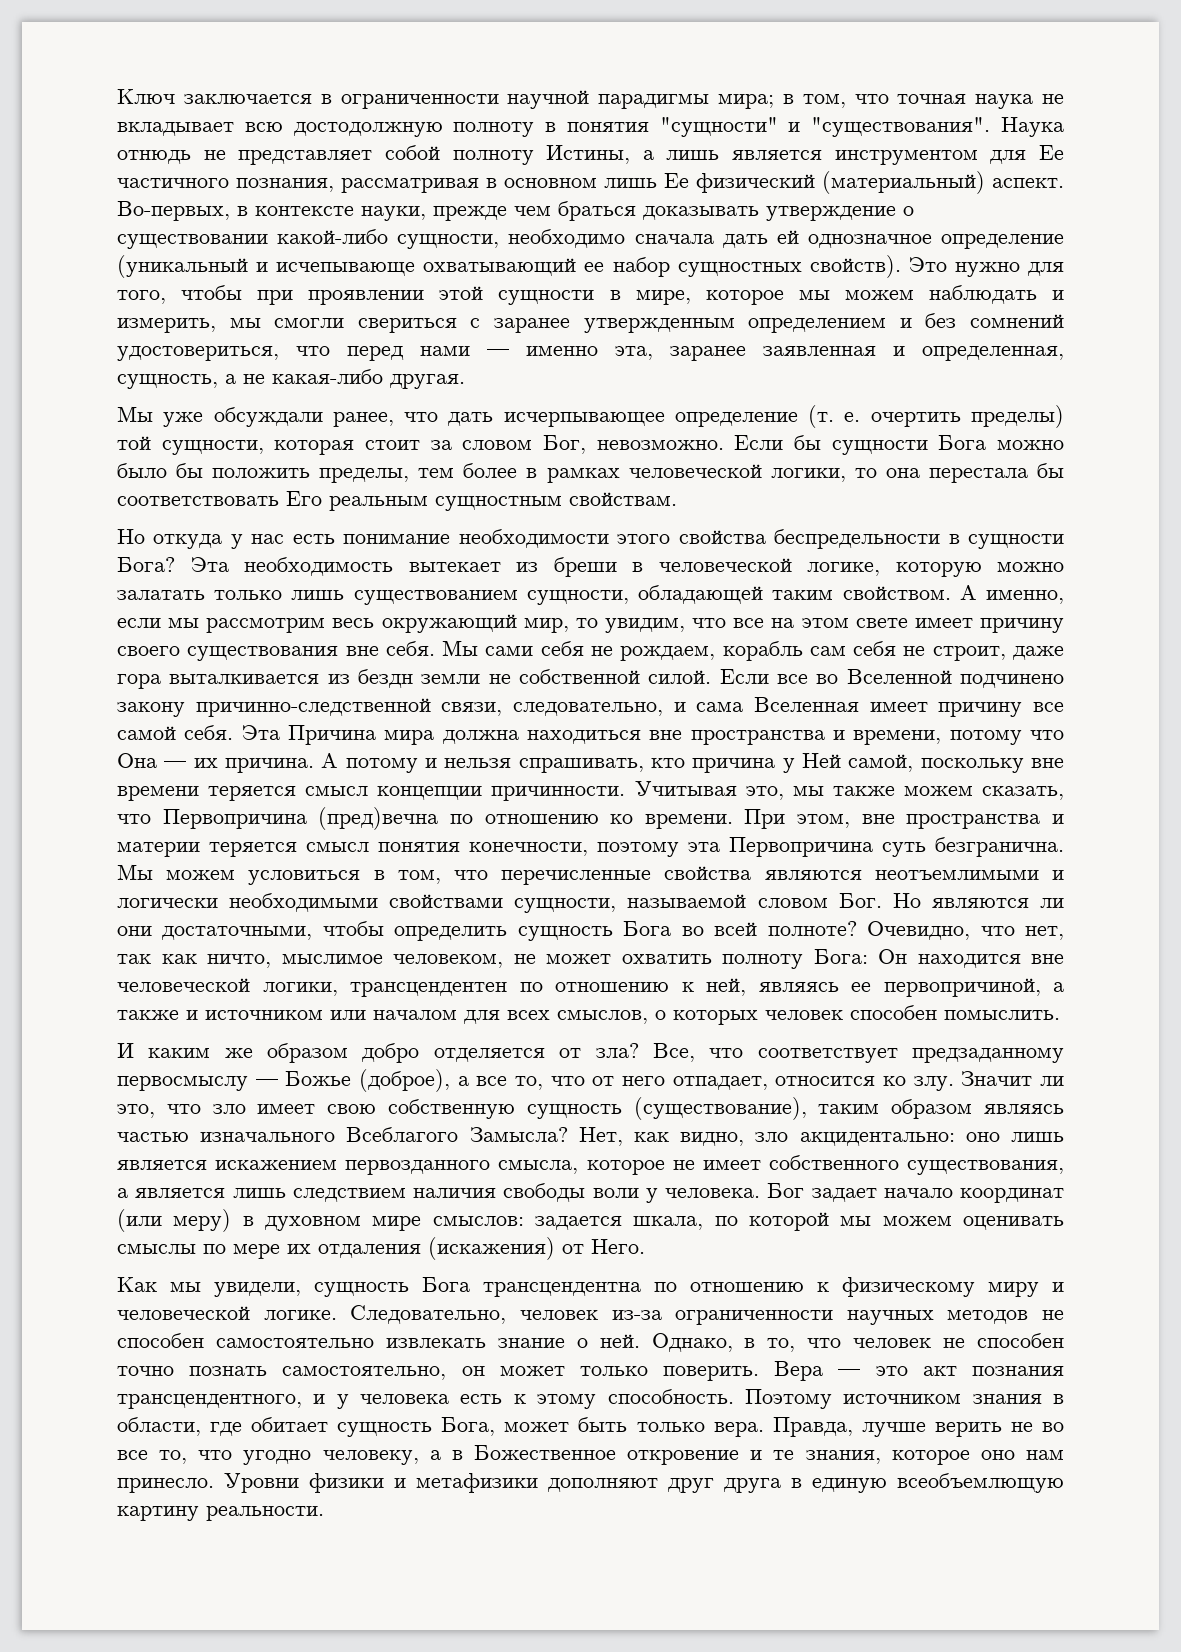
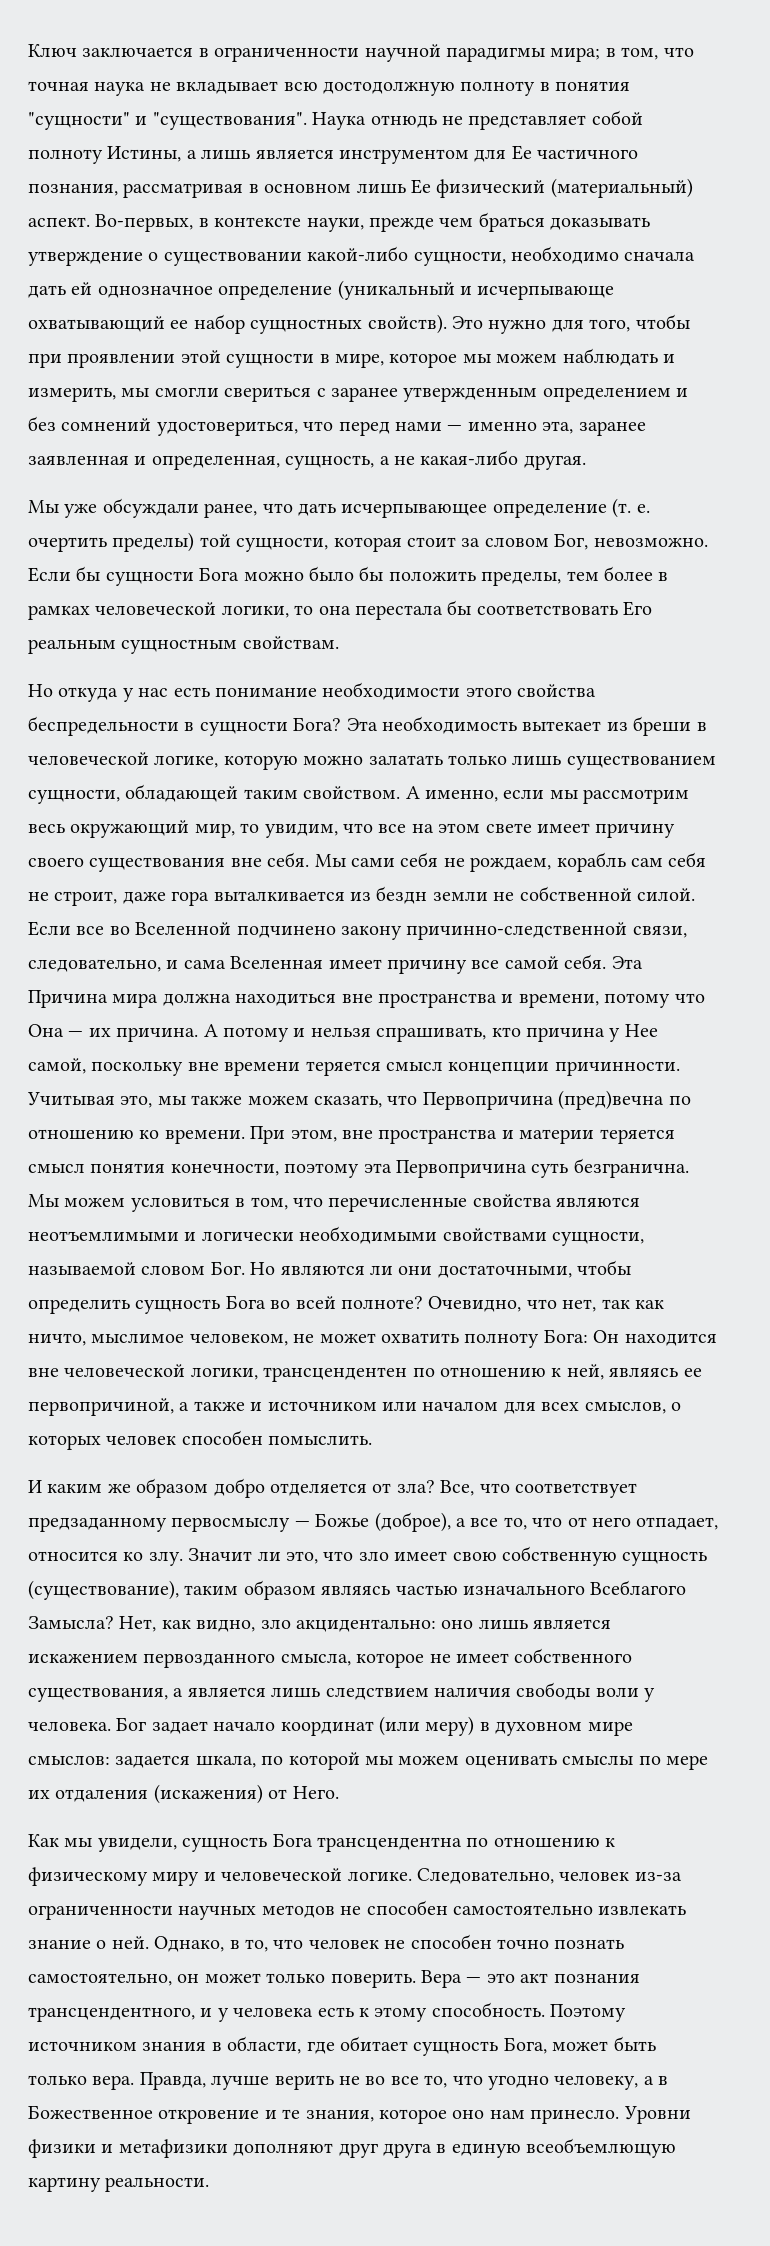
[276,262,416,276] исчепывающе -> [477,285,615,300] исчерпывающе
[802,753,842,768] Ней -> [624,1024,658,1037] Нее

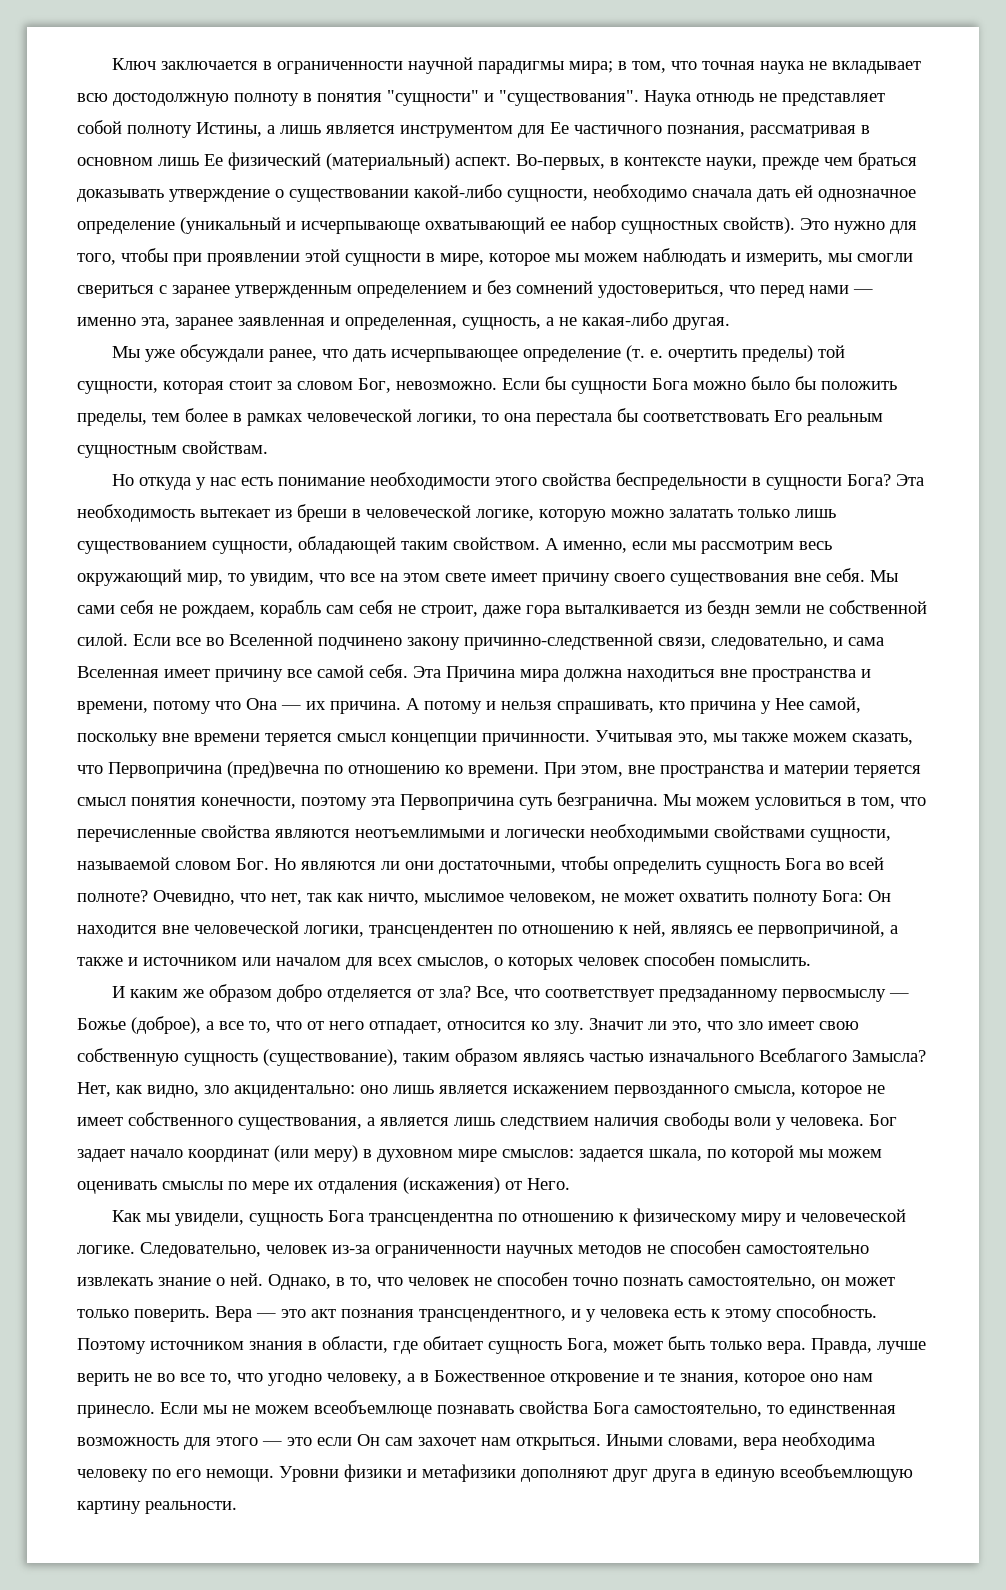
(620, 2116) none -> [160,1400,896,1418] [77,1432,875,1450] [77,1469,274,1482] Если мы не можем всеобъемлюще познавать свойства Бога самостоятельно, то единственная возможность для этого — это если Он сам захочет нам открыться. Иными словами, вера необходима человеку по его немощи.

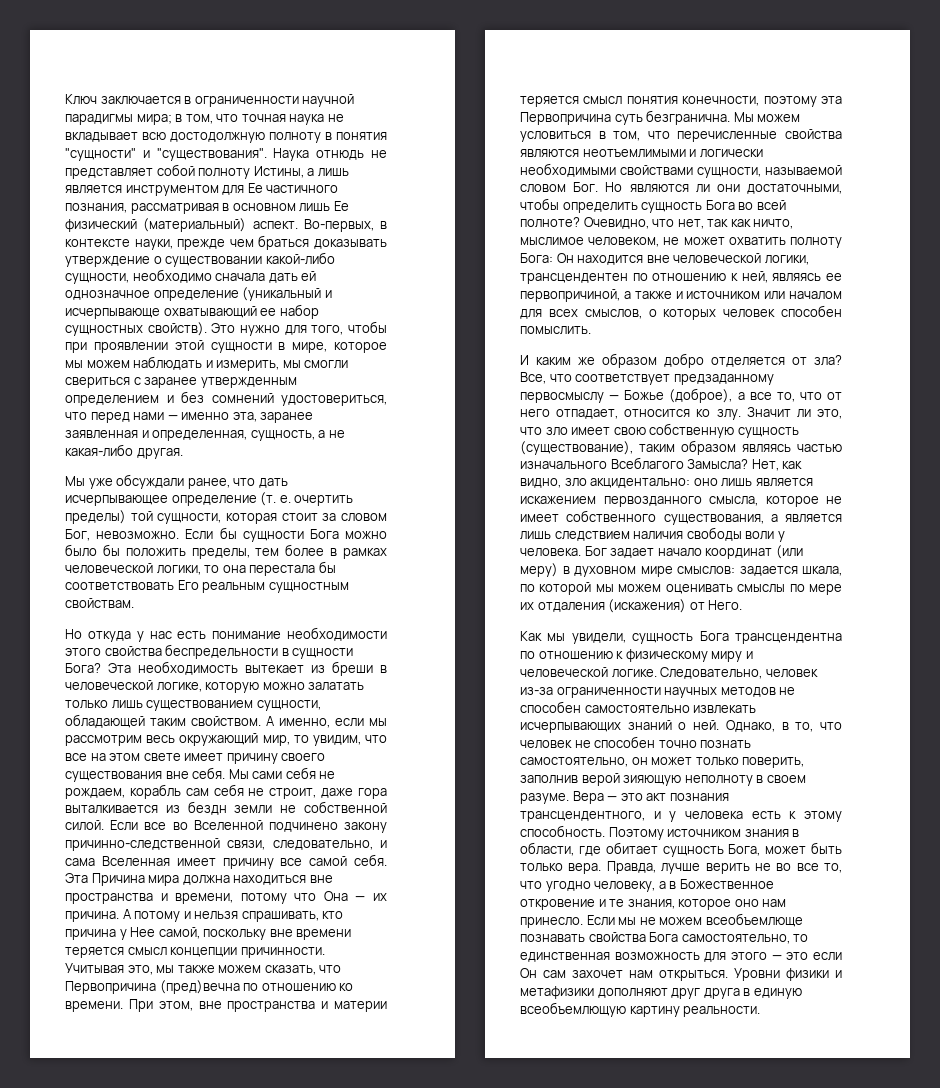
[158,1277,211,1286] знание -> [520,720,672,733] исчерпывающих знаний
[134,1309,210,1322] поверить. -> [742,757,805,768] [520,773,806,786] [520,793,569,804] поверить, заполнив верой зияющую неполноту в своем разуме.
[606,1432,875,1450] [77,1469,274,1482] Иными словами, вера необходима человеку по его немощи. -> (728, 975) none

